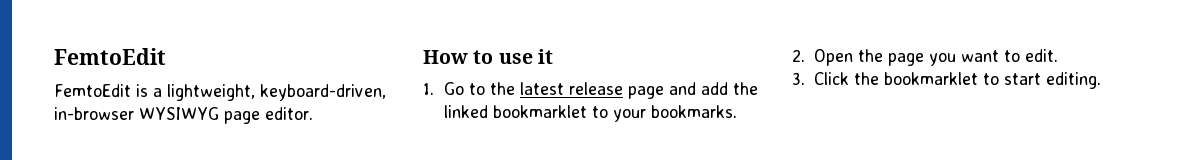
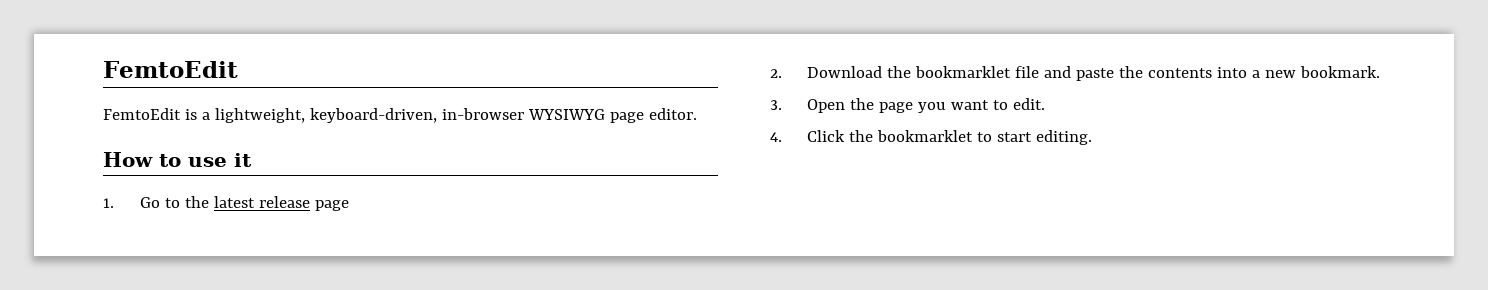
[669,82,759,95] [444,105,738,122] [792,49,805,62] and add the linked bookmarklet to your bookmarks. // 2. -> [770,66,1380,81] [770,100,782,110] // 2. Download the bookmarklet file and paste the contents into a new bookmark. // 3.
[792,72,805,85] 3. -> [770,132,782,142] 4.

